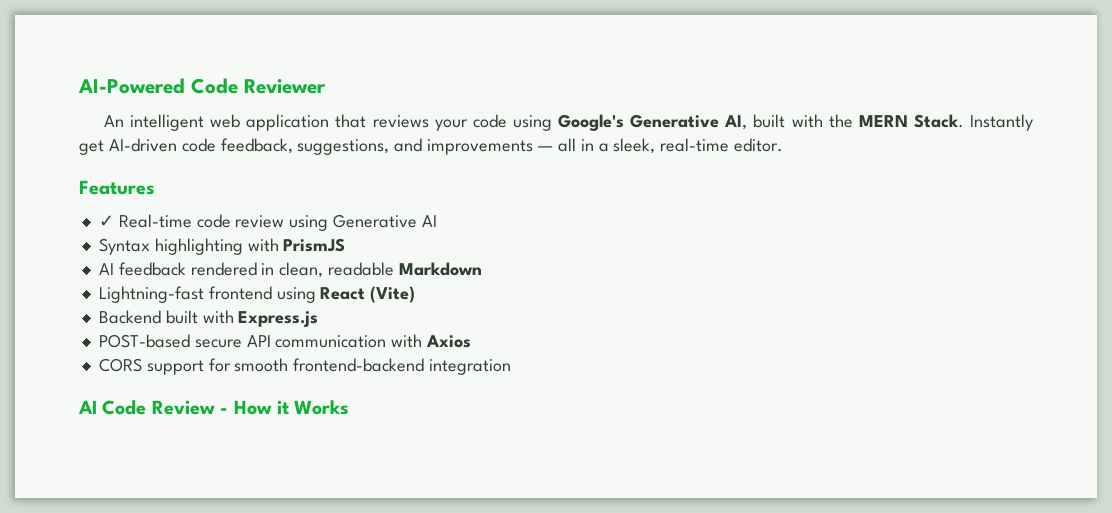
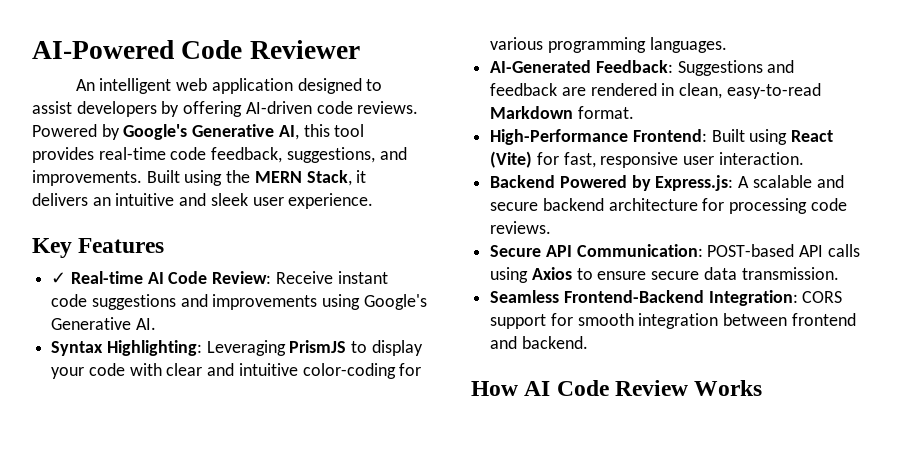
[335,114,1034,131] [79,138,784,155] [79,180,155,195] [98,214,437,231] [98,238,346,255] [98,262,186,276] that reviews your code using Google's Generative AI, built with the MERN Stack. Instantly get AI-driven code feedback, suggestions, and improvements — all in a sleek, real-time editor. // Features // ✓ Real-time code review using Generative AI // Syntax highlighting with PrismJS // AI feedback -> [297,78,383,94] [32,101,419,117] [32,124,365,140] [32,147,407,163] [32,170,367,186] [32,193,374,209] [32,238,165,258] [51,271,388,284] [51,294,427,310] [51,317,156,330] [51,340,423,356] [51,363,422,379] [490,37,727,53] [490,60,795,76] [490,83,586,96] designed to assist developers by offering AI-driven code reviews. Powered by Google's Generative AI, this tool provides real-time code feedback, suggestions, and improvements. Built using the MERN Stack, it delivers an intuitive and sleek user experience. // Key Features // ✓ Real-time AI Code Review: Receive instant code suggestions and improvements using Google's Generative AI. // Syntax Highlighting: Leveraging PrismJS to display your code with clear and intuitive color-coding for various programming languages. // AI-Generated Feedback: Suggestions and feedback are
[328,262,395,276] readable -> [726,83,821,99] easy-to-read
[98,286,272,303] // Lightning-fast frontend -> [577,106,634,119] [490,129,745,145] format. // High-Performance Frontend: Built
[98,310,319,327] [98,334,472,348] // Backend built with Express.js // POST-based secure API communication with Axios // -> [536,152,804,168] [490,175,844,191] [490,198,847,214] [490,221,552,234] [490,244,860,257] [490,267,839,283] [490,290,798,306] for fast, responsive user interaction. // Backend Powered by Express.js: A scalable and secure backend architecture for processing code reviews. // Secure API Communication: POST-based API calls using Axios to ensure secure data transmission. // Seamless Frontend-Backend Integration:
[293,358,425,372] frontend-backend -> (634, 319) none
[78,400,289,415] // AI Code Review - How it -> [723,313,856,326] [490,336,588,349] [471,380,689,396] between frontend and backend. // How AI Code Review

